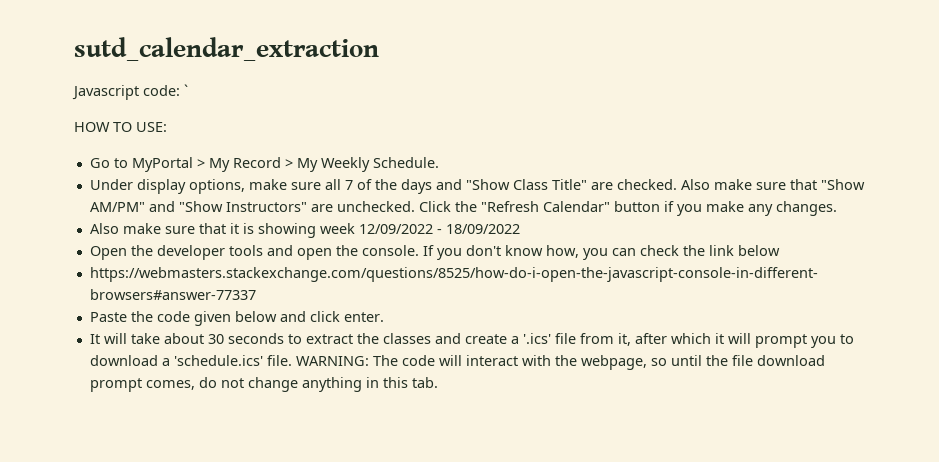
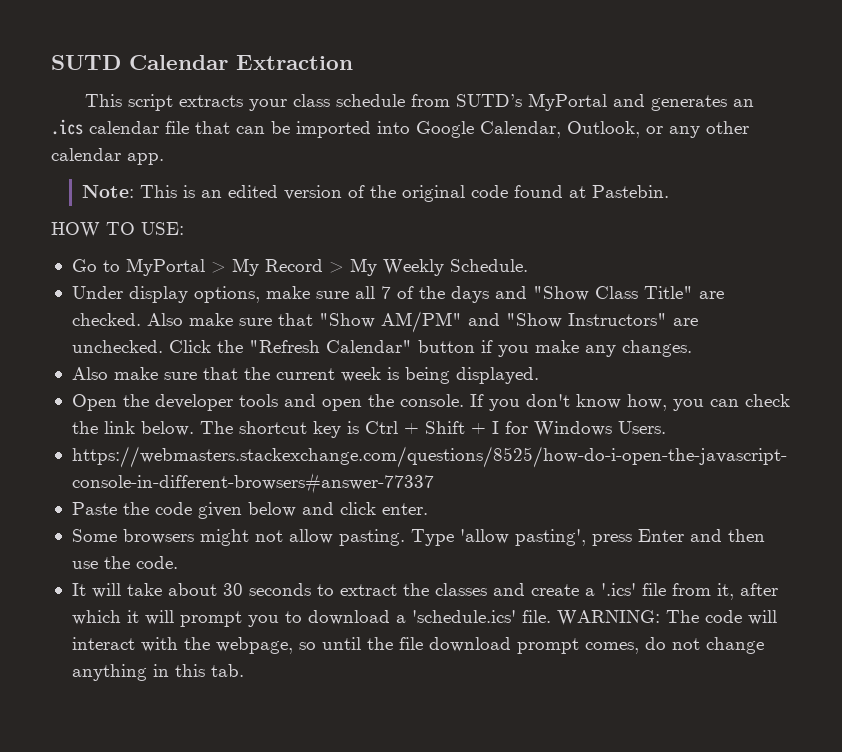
[74,37,379,61] [72,84,188,100] sutd_calendar_extraction // Javascript code: ` -> [51,55,353,70] [85,93,755,111] [51,119,749,138] [51,148,164,165] [82,185,670,202] SUTD Calendar Extraction // This script extracts your class schedule from SUTD’s MyPortal and generates an .ics calendar file that can be imported into Google Calendar, Outlook, or any other calendar app. // Note: This is an edited version of the original code found at Pastebin.
[229,223,520,238] it is showing week 12/09/2022 - 18/09/2022 -> [243,367,539,384] the current week is being displayed.
[737,245,780,256] below -> [140,421,666,438] below. The shortcut key is Ctrl + Shift + I for Windows Users.
(384, 317) none -> [71,529,765,546] [71,556,178,569] // Some browsers might not allow pasting. Type 'allow pasting', press Enter and then use the code.

